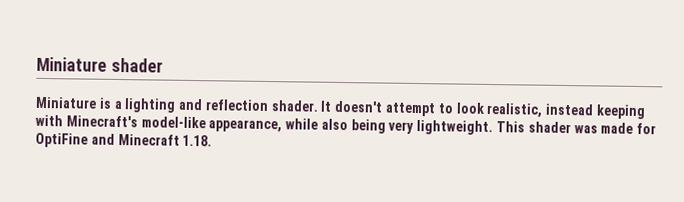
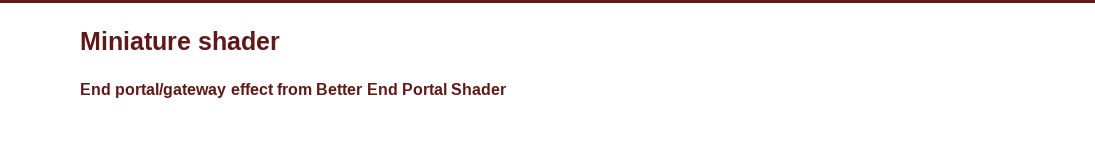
[35,96,645,120] [35,114,657,136] [35,132,213,148] Miniature is a lighting and reflection shader. It doesn't attempt to look realistic, instead keeping with Minecraft's model-like appearance, while also being very lightweight. This shader was made for OptiFine and Minecraft 1.18. -> [80,83,507,98] End portal/gateway effect from Better End Portal Shader

